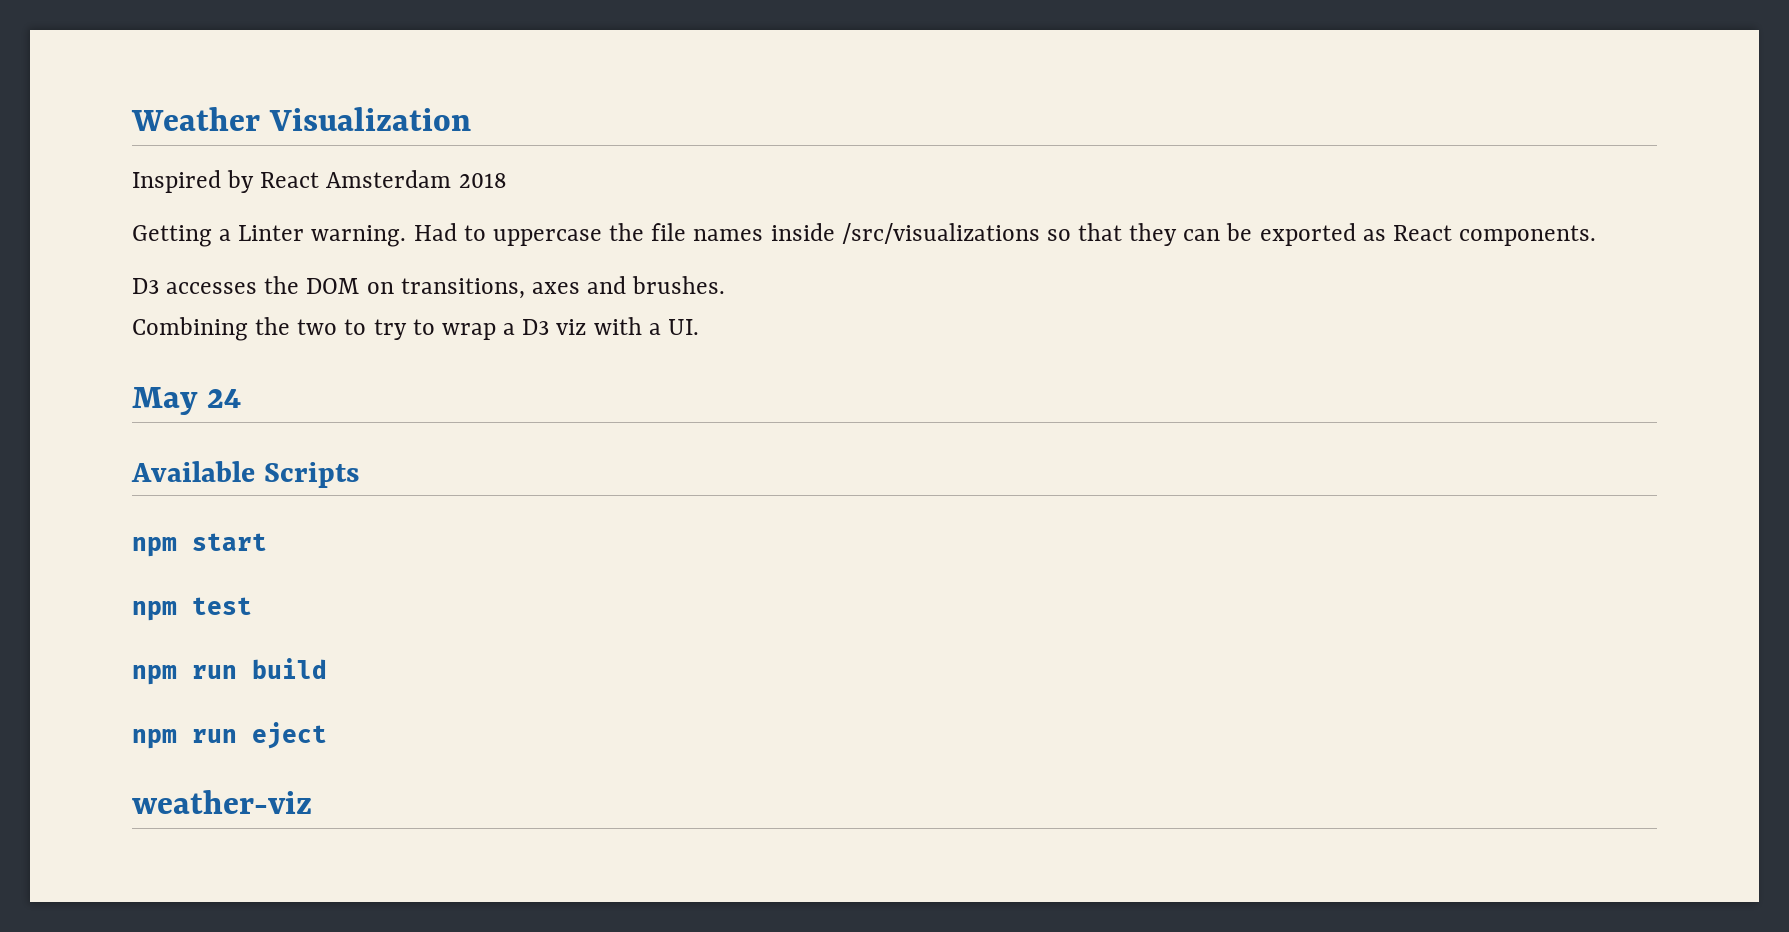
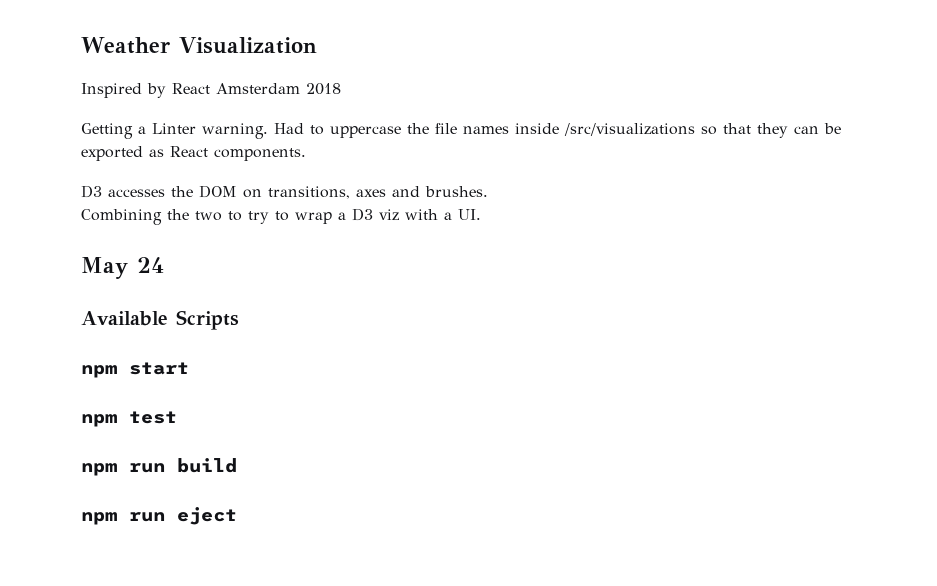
[132,790,312,814] // weather-viz -> (237, 516) none

